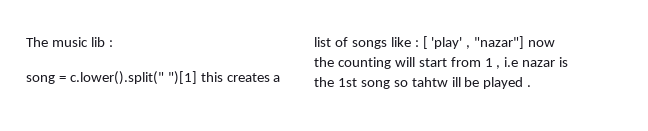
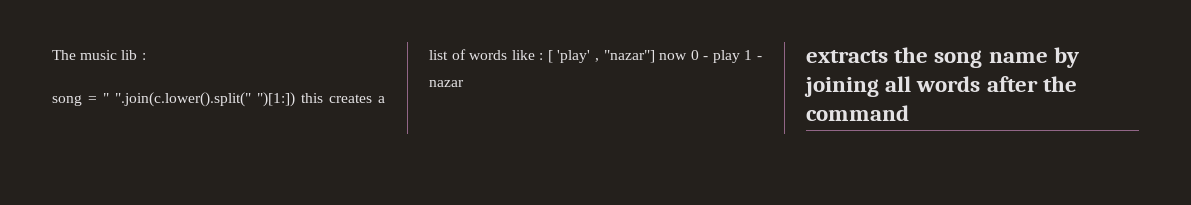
[69,71,197,85] c.lower().split(" ")[1] -> [103,92,295,107] " ".join(c.lower().split(" ")[1:])
[351,40,387,49] songs -> [469,50,508,60] words
[314,57,569,69] [314,77,532,89] the counting will start from 1 , i.e nazar is the 1st song so tahtw ill be played . -> [690,50,762,63] [429,80,464,87] [806,47,1079,68] [804,76,1077,97] [806,105,909,121] 0 - play 1 - nazar // extracts the song name by joining all words after the command

